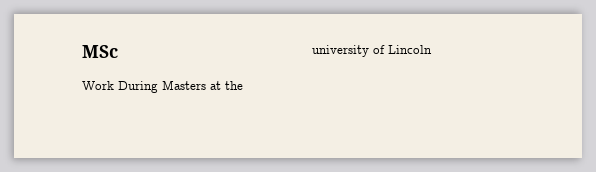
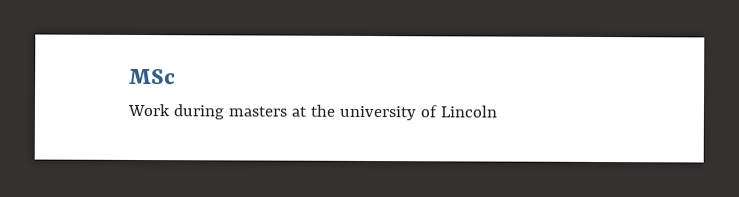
[118,80,206,93] During Masters -> [172,104,287,120] during masters

